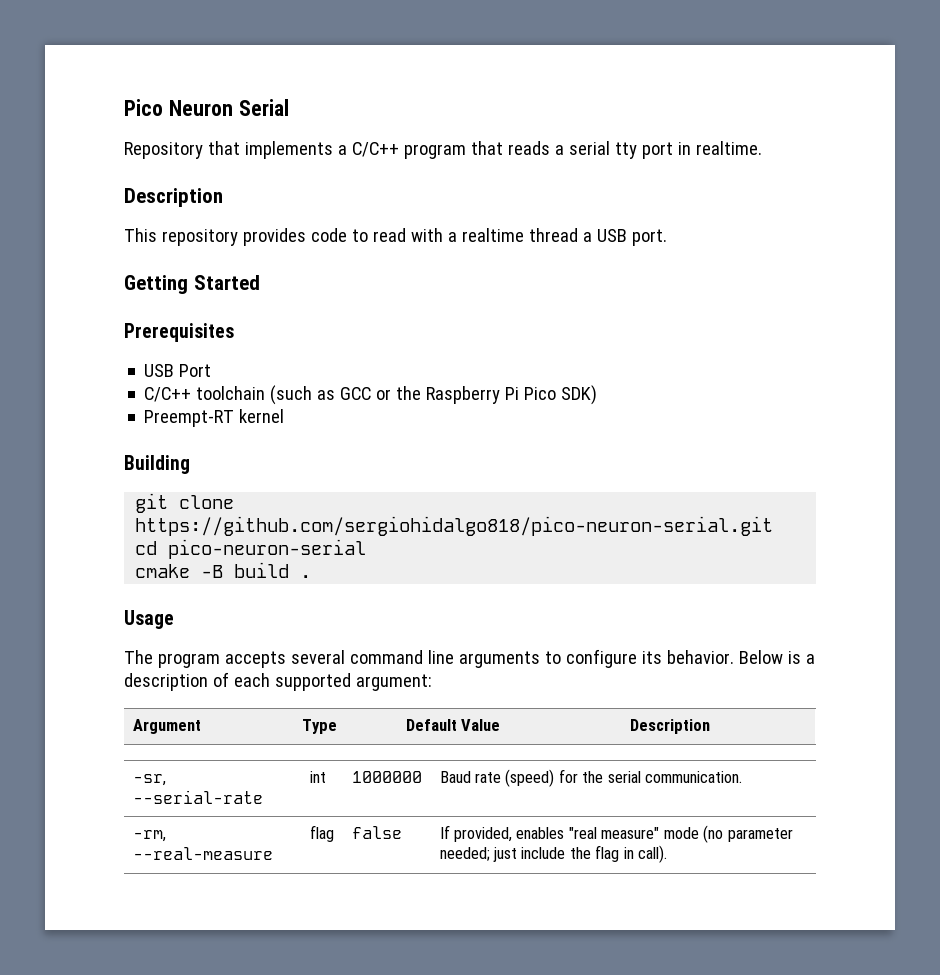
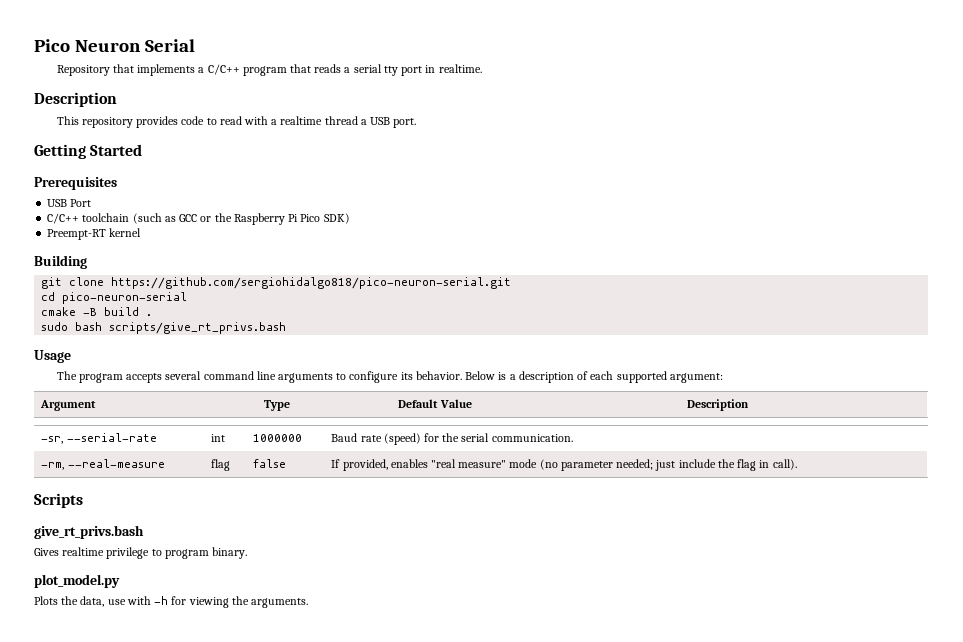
(312, 576) none -> [41,322,287,334] // sudo bash scripts/give_rt_privs.bash
(668, 854) none -> [34,493,83,508] [34,525,144,539] [34,547,248,559] [34,574,120,588] [34,596,309,608] // Scripts // give_rt_privs.bash // Gives realtime privilege to program binary. // plot_model.py // Plots the data, use with -h for viewing the arguments.

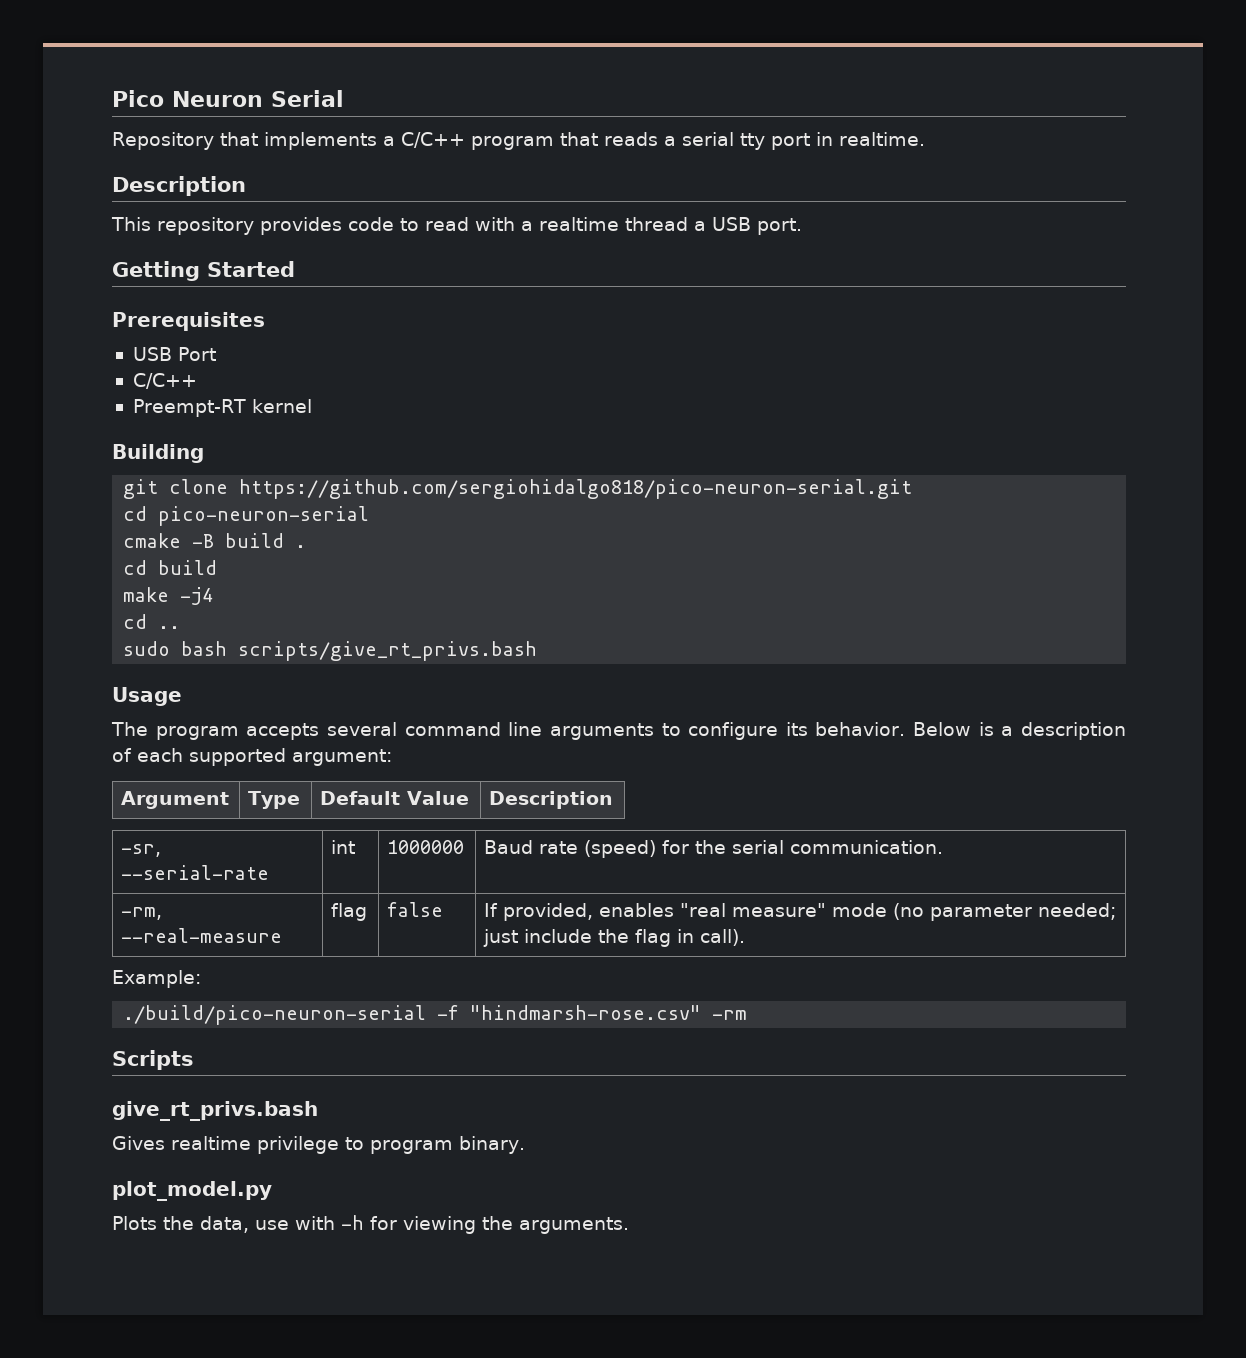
[82,213,350,225] toolchain (such as GCC or the Raspberry Pi Pico SDK) -> (197, 381) none
(153, 315) none -> [123,560,218,575] [123,587,214,605] [123,614,181,629] // cd build // make -j4 // cd ..
(797, 464) none -> [112,970,201,988] [123,1005,748,1025] // Example: // ./build/pico-neuron-serial -f "hindmarsh-rose.csv" -rm

